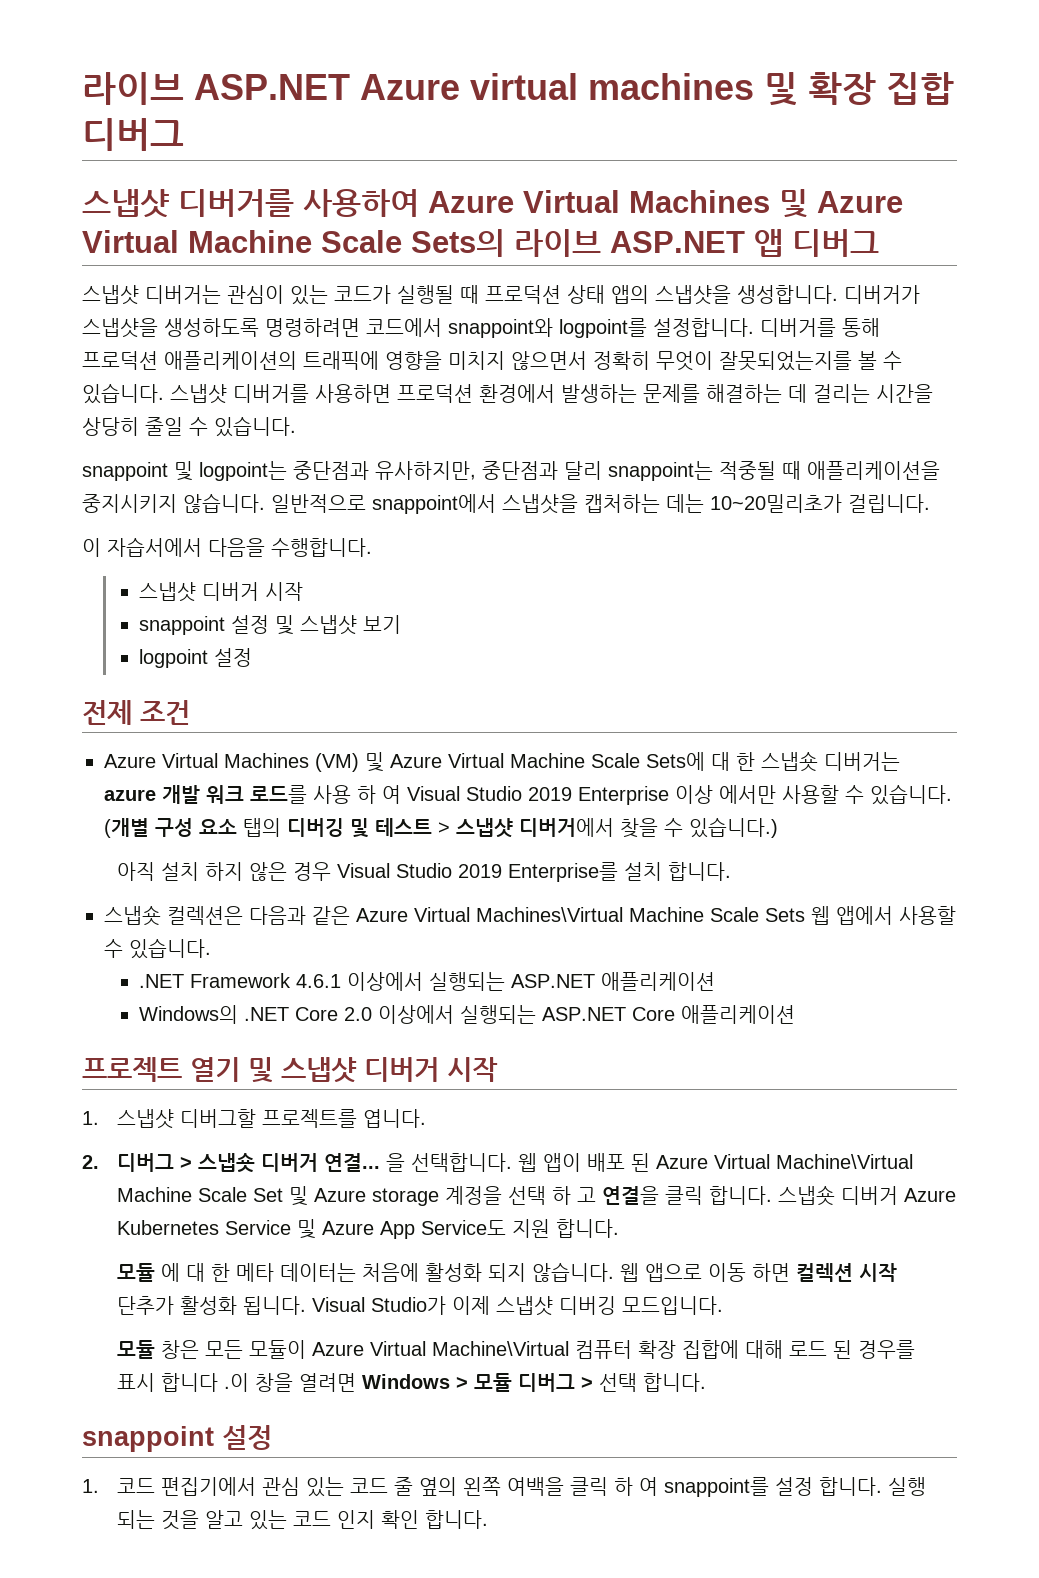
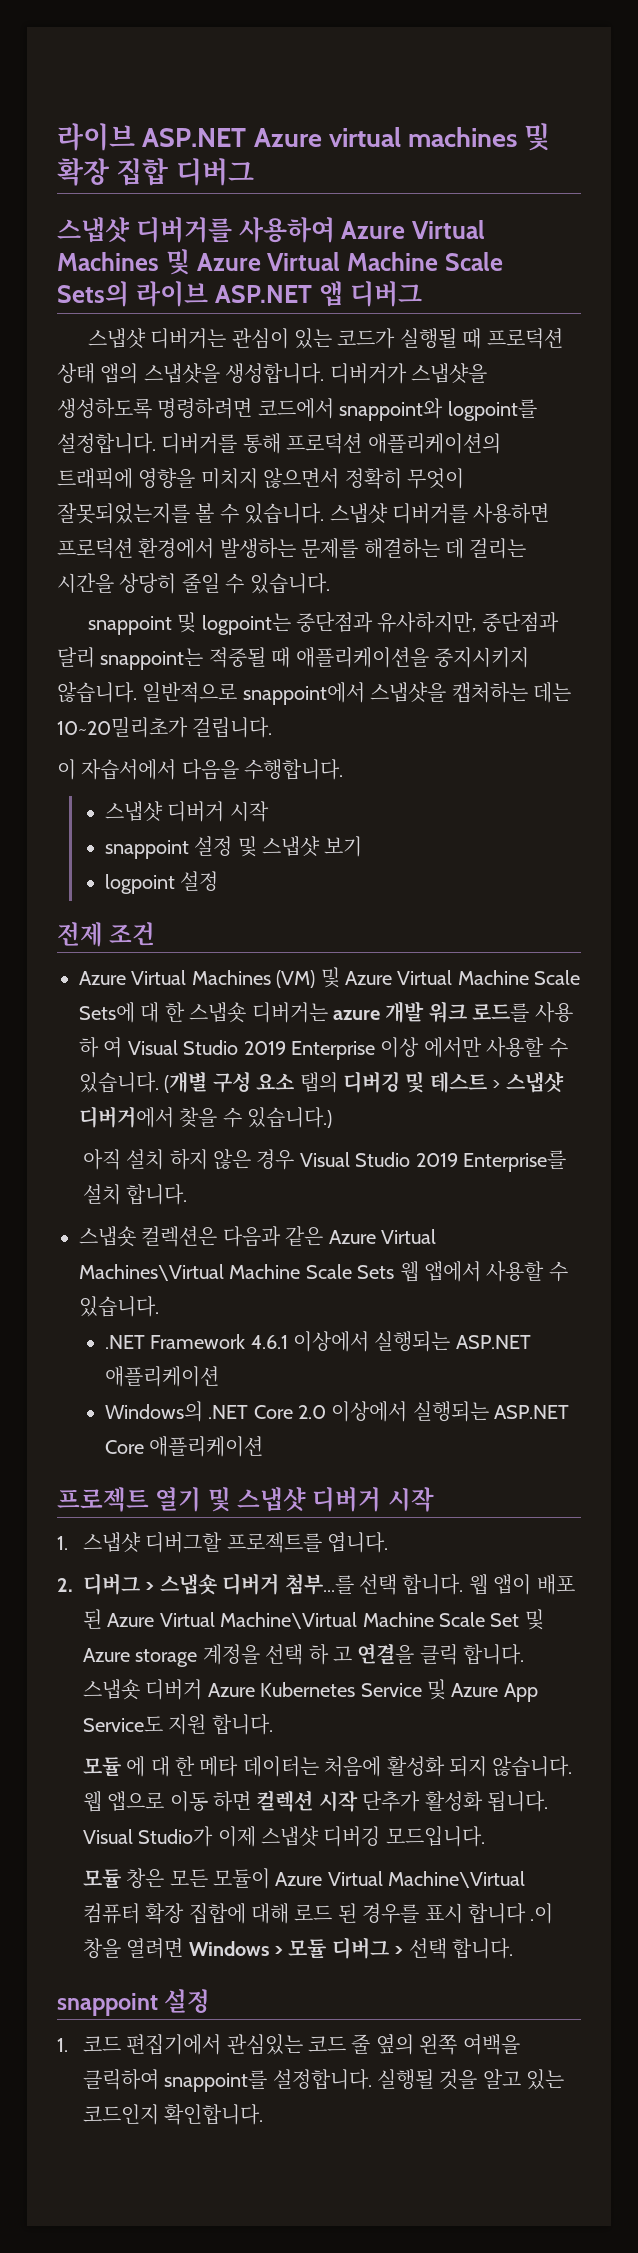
[323,1153,512,1172] 연결... 을 선택합니다. -> [284,1573,464,1595] 첨부...를 선택 합니다.
[261,1477,344,1497] 관심 있는 -> [226,2034,303,2055] 관심있는
[569,1477,926,1497] [116,1510,488,1530] 클릭 하 여 snappoint를 설정 합니다. 실행 되는 것을 알고 있는 코드 인지 확인 합니다. -> [82,2069,565,2092] [82,2104,264,2125] 클릭하여 snappoint를 설정합니다. 실행될 것을 알고 있는 코드인지 확인합니다.

